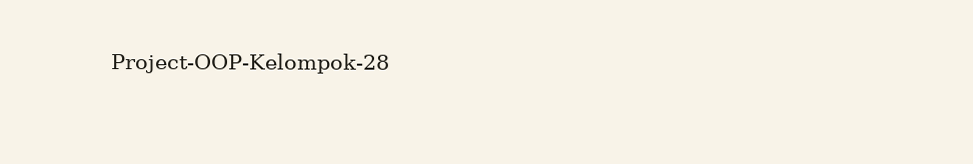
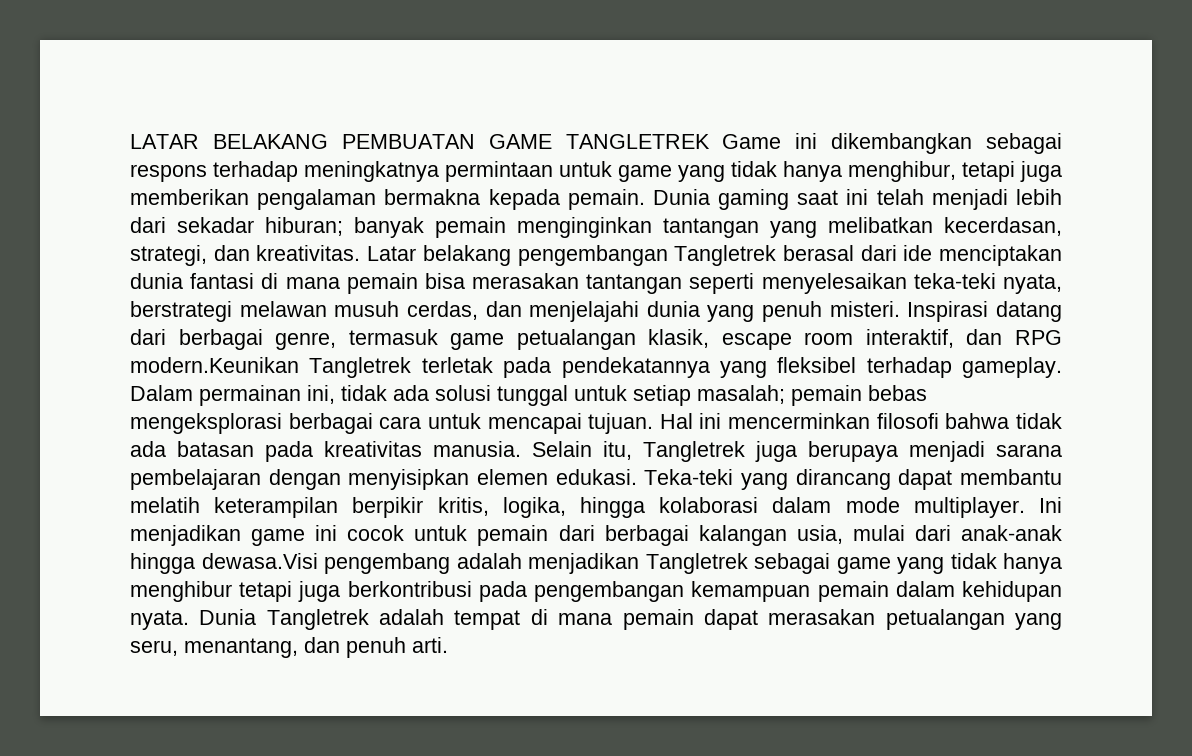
[111,53,390,74] Project-OOP-Kelompok-28 -> [130,133,1062,154] [130,161,1062,182] [130,189,1062,210] [130,217,1062,238] [130,245,1063,266] [130,273,1062,294] [130,301,1062,322] [130,329,1062,350] [130,357,1062,378] [130,385,927,406] [130,413,1062,434] [130,441,1062,462] [130,469,1062,490] [130,497,1063,518] [130,525,1062,546] [130,553,1062,574] [130,581,1062,602] [130,609,1062,630] [130,637,448,658] LATAR BELAKANG PEMBUATAN GAME TANGLETREK Game ini dikembangkan sebagai respons terhadap meningkatnya permintaan untuk game yang tidak hanya menghibur, tetapi juga memberikan pengalaman bermakna kepada pemain. Dunia gaming saat ini telah menjadi lebih dari sekadar hiburan; banyak pemain menginginkan tantangan yang melibatkan kecerdasan, strategi, dan kreativitas. Latar belakang pengembangan Tangletrek berasal dari ide menciptakan dunia fantasi di mana pemain bisa merasakan tantangan seperti menyelesaikan teka-teki nyata, berstrategi melawan musuh cerdas, dan menjelajahi dunia yang penuh misteri. Inspirasi datang dari berbagai genre, termasuk game petualangan klasik, escape room interaktif, dan RPG modern.Keunikan Tangletrek terletak pada pendekatannya yang fleksibel terhadap gameplay. Dalam permainan ini, tidak ada solusi tunggal untuk setiap masalah; pemain bebas mengeksplorasi berbagai cara untuk mencapai tujuan. Hal ini mencerminkan filosofi bahwa tidak ada batasan pada kreativitas manusia. Selain itu, Tangletrek juga berupaya menjadi sarana pembelajaran dengan menyisipkan elemen edukasi. Teka-teki yang dirancang dapat membantu melatih keterampilan berpikir kritis, logika, hingga kolaborasi dalam mode multiplayer. Ini menjadikan game ini cocok untuk pemain dari berbagai kalangan usia, mulai dari anak-anak hingga dewasa.Visi pengembang adalah menjadikan Tangletrek sebagai game yang tidak hanya menghibur tetapi juga berkontribusi pada pengembangan kemampuan pemain dalam kehidupan nyata. Dunia Tangletrek adalah tempat di mana pemain dapat merasakan petualangan yang seru, menantang, dan penuh arti.

